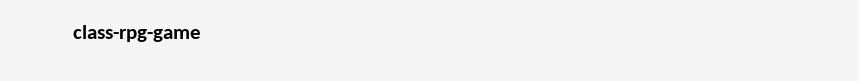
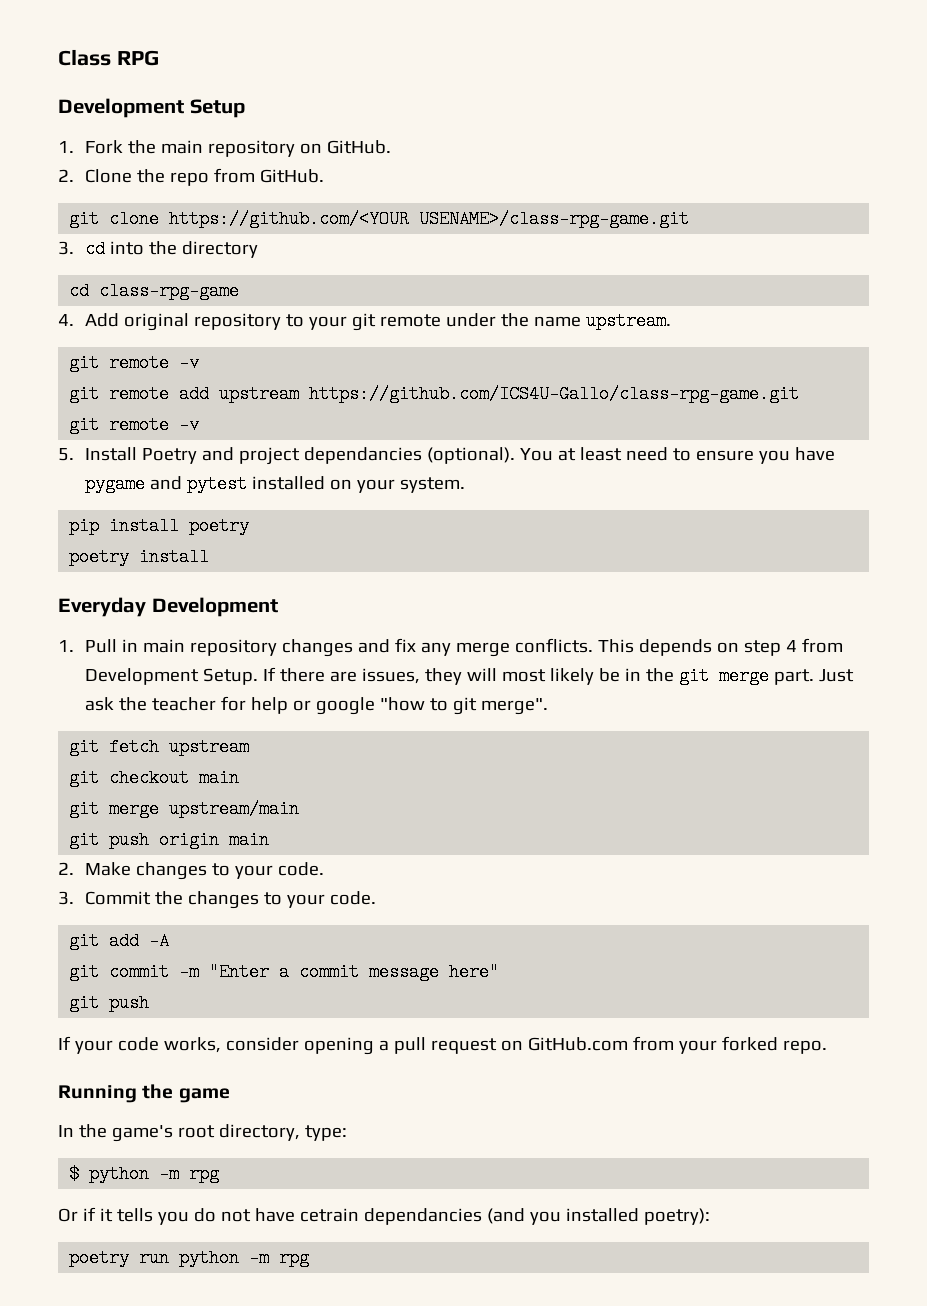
[73,25,201,42] class-rpg-game -> [58,49,159,66] [58,98,245,118] [58,140,391,157] [58,168,324,186] [69,210,690,228] [58,240,258,258] [69,282,240,300] [58,312,671,331] [69,354,200,372] [69,385,800,403] [69,416,200,434] [58,447,835,465] [84,475,465,493] [69,517,250,535] [69,548,210,566] [58,597,278,617] [58,638,843,657] [84,667,854,685] [84,696,548,715] [69,738,250,756] [69,769,240,787] [69,800,300,818] [69,831,270,849] [58,862,324,880] [58,891,376,909] [69,932,170,950] [69,963,500,981] [69,994,150,1012] [58,1036,827,1055] [58,1084,230,1103] [58,1124,347,1142] [69,1165,220,1183] [58,1207,710,1225] [69,1249,310,1267] Class RPG // Development Setup // 1. Fork the main repository on GitHub. // 2. Clone the repo from GitHub. // git clone https://github.com/<YOUR USENAME>/class-rpg-game.git // 3. cd into the directory // cd class-rpg-game // 4. Add original repository to your git remote under the name upstream. // git remote -v // git remote add upstream https://github.com/ICS4U-Gallo/class-rpg-game.git // git remote -v // 5. Install Poetry and project dependancies (optional). You at least need to ensure you have pygame and pytest installed on your system. // pip install poetry // poetry install // Everyday Development // 1. Pull in main repository changes and fix any merge conflicts. This depends on step 4 from Development Setup. If there are issues, they will most likely be in the git merge part. Just ask the teacher for help or google "how to git merge". // git fetch upstream // git checkout main // git merge upstream/main // git push origin main // 2. Make changes to your code. // 3. Commit the changes to your code. // git add -A // git commit -m "Enter a commit message here" // git push // If your code works, consider opening a pull request on GitHub.com from your forked repo. // Running the game // In the game's root directory, type: // $ python -m rpg // Or if it tells you do not have cetrain dependancies (and you installed poetry): // poetry run python -m rpg

